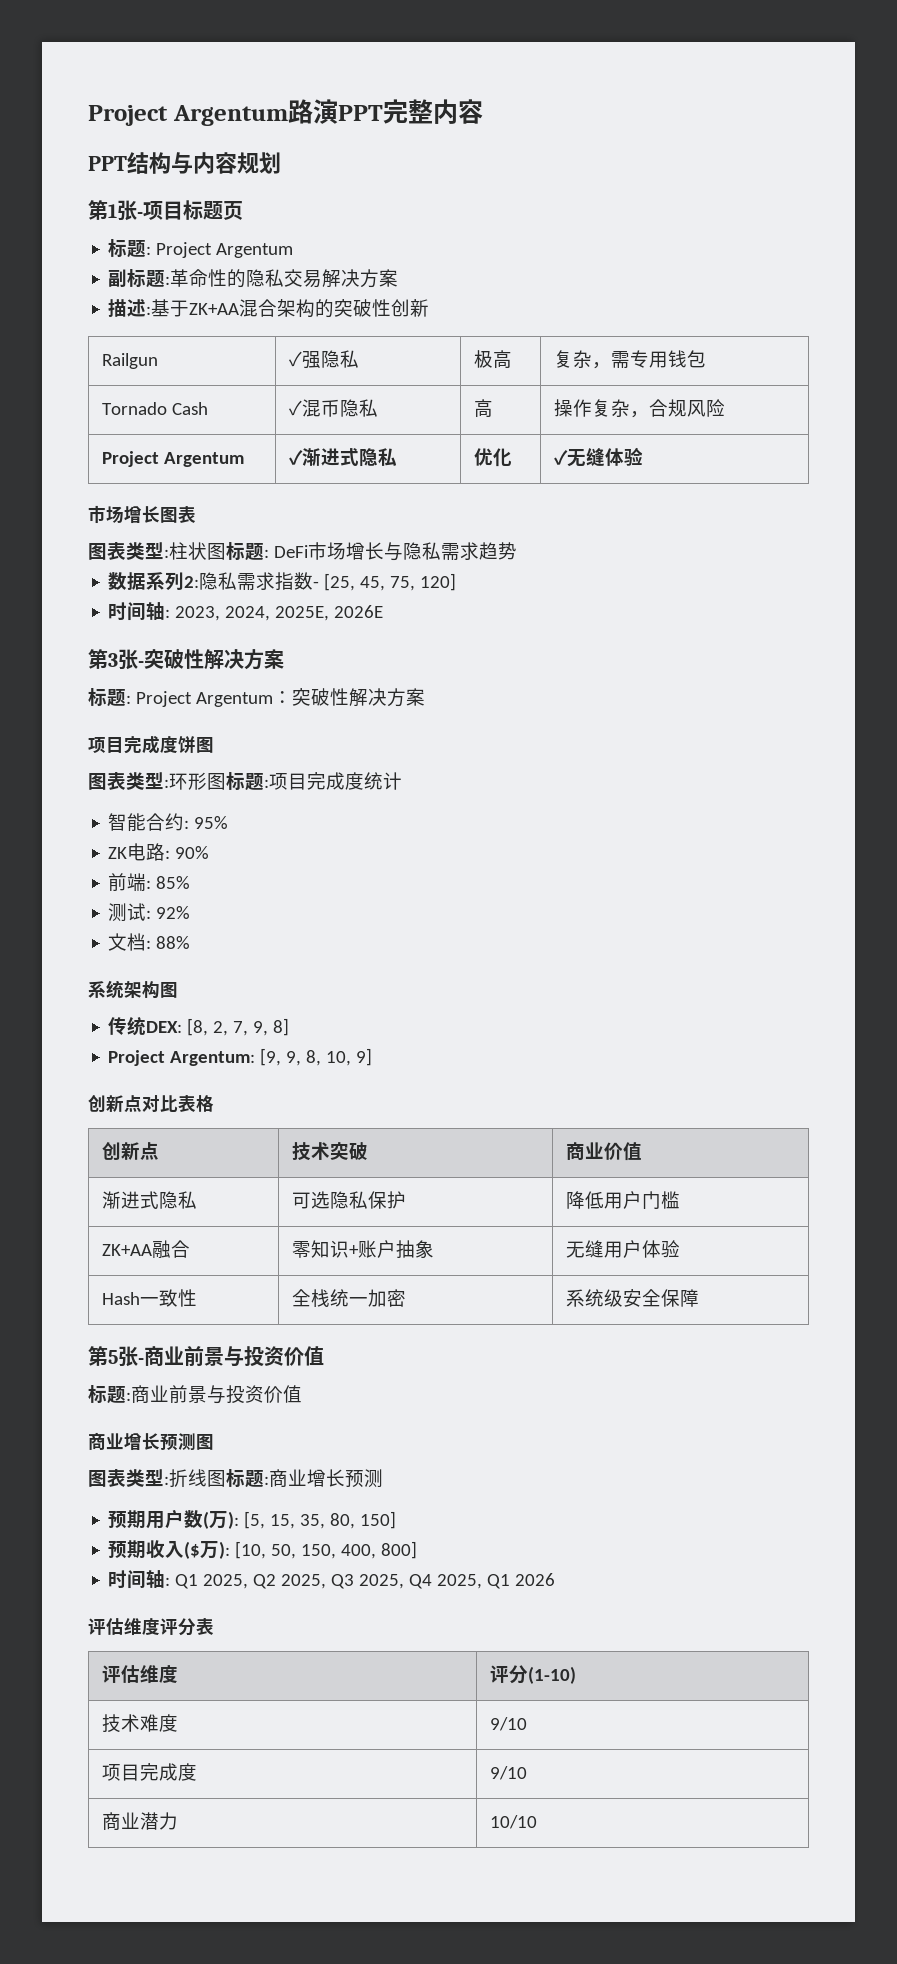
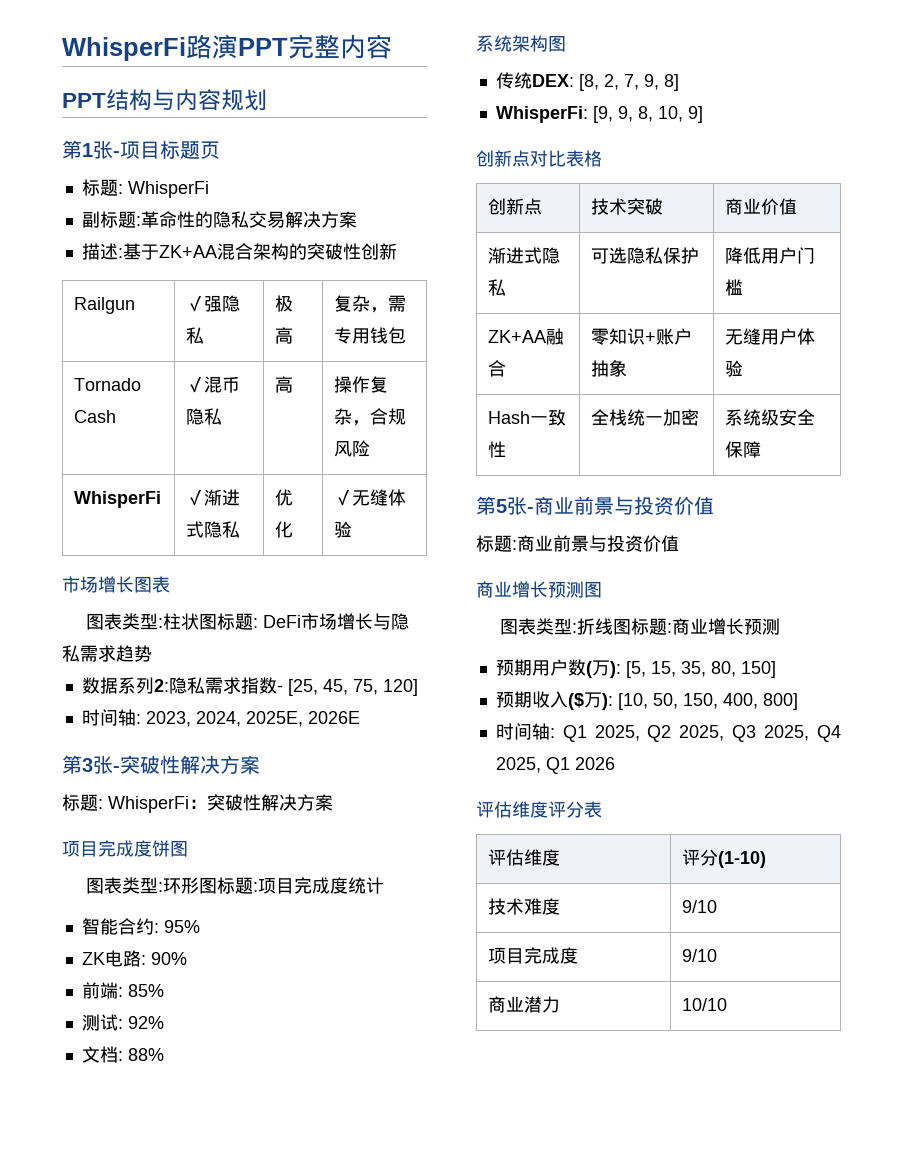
[88,105,288,126] Project Argentum -> [62,37,186,61] WhisperFi
[156,242,294,258] Project Argentum -> [127,181,209,198] WhisperFi
[101,451,244,467] Project Argentum -> [74,491,162,508] WhisperFi
[135,691,273,707] Project Argentum -> [108,796,189,813] WhisperFi
[108,1050,256,1066] Project Argentum: -> [495,106,588,123] WhisperFi:

